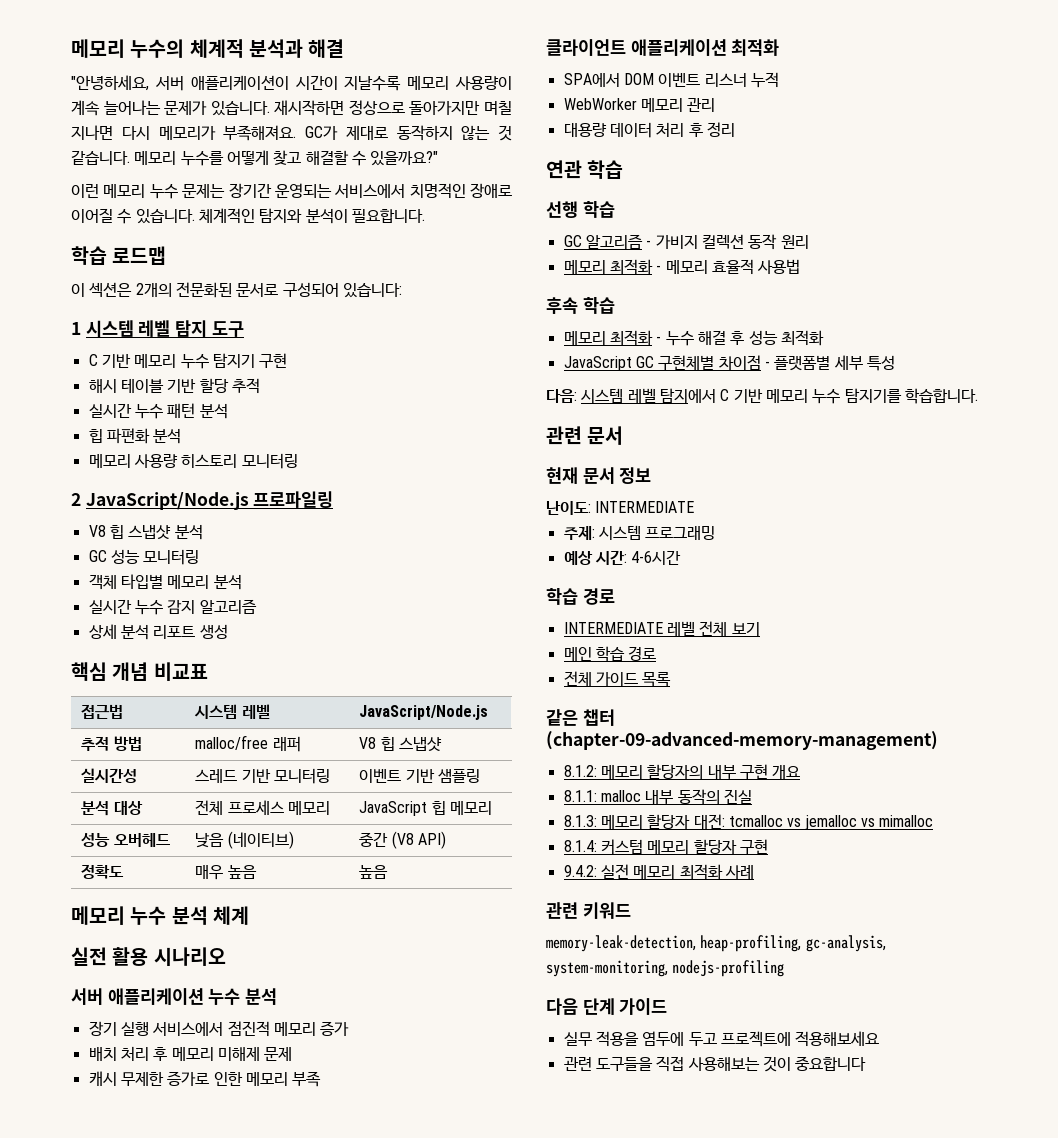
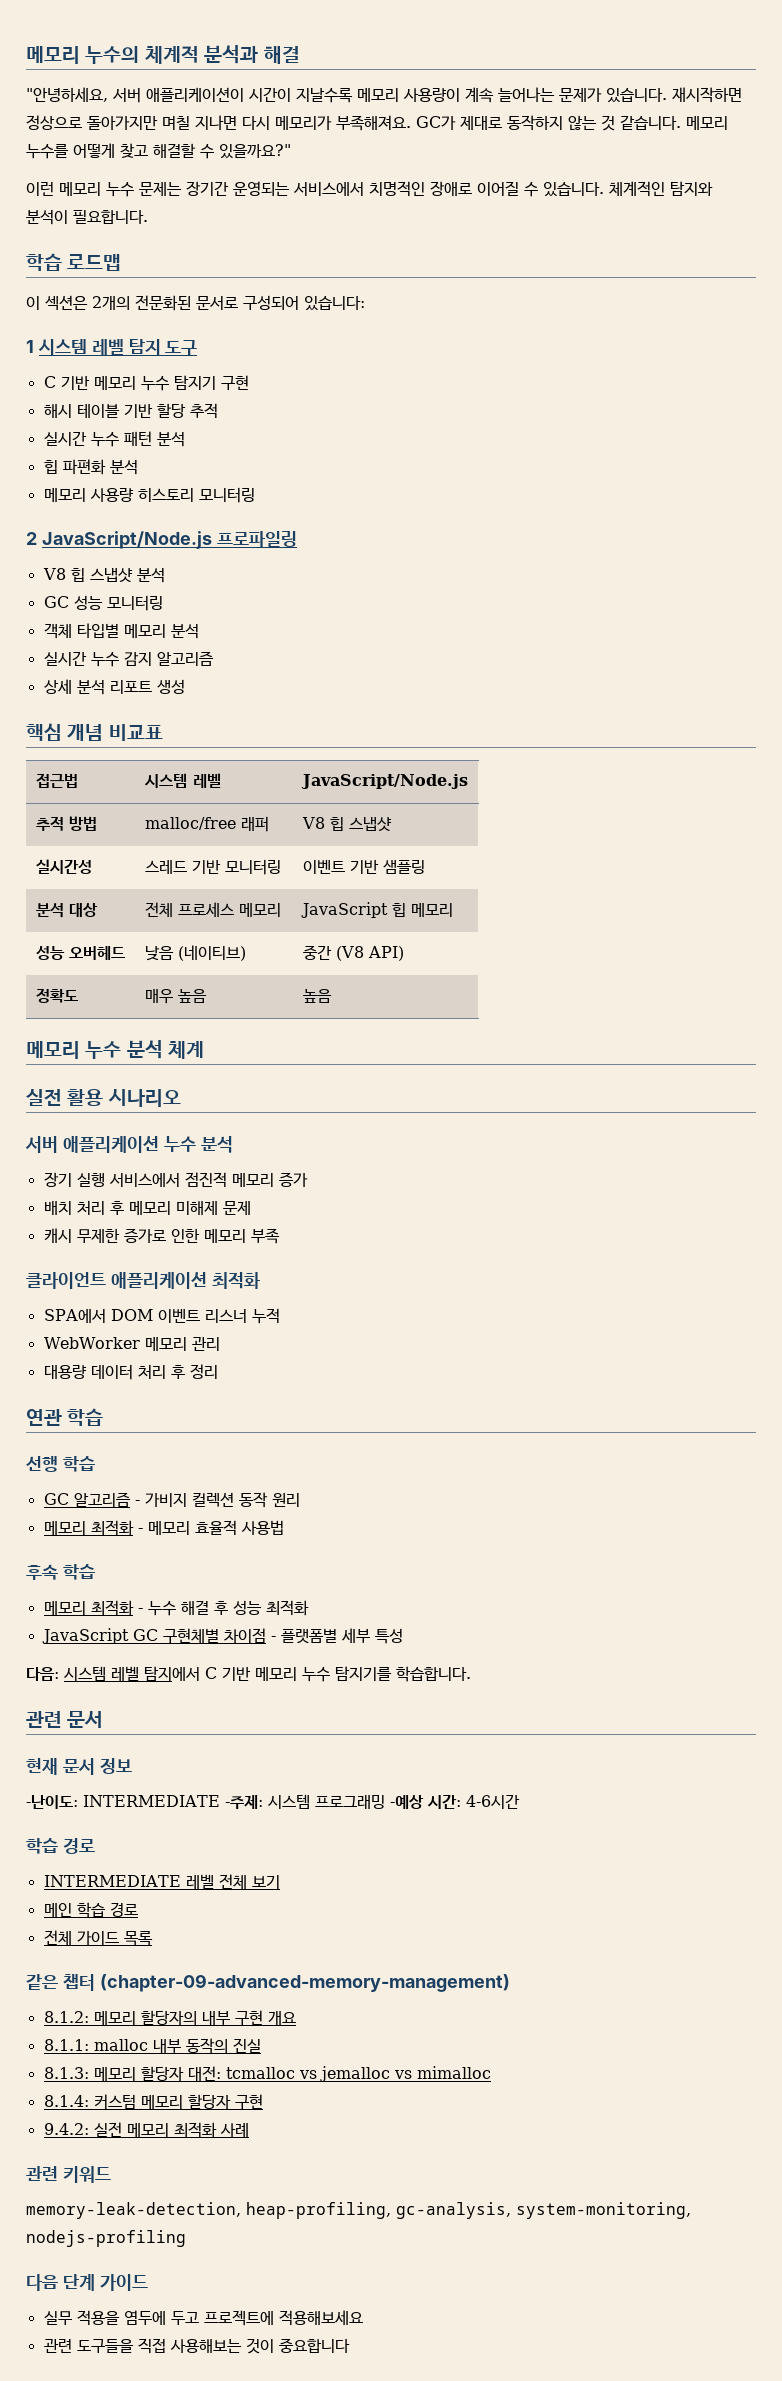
[546,501,695,515] [563,526,595,540] 난이도: INTERMEDIATE // 주제: -> [26,1795,263,1809] -난이도: INTERMEDIATE -주제:
[563,551,593,565] // 예상 -> [389,1795,424,1809] -예상

